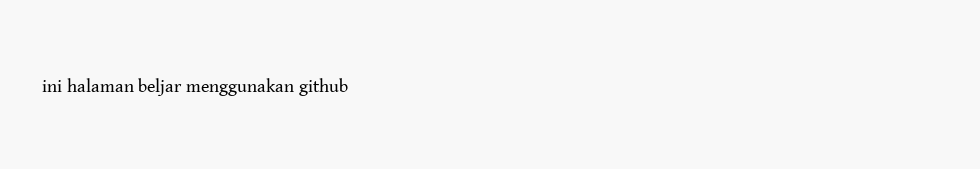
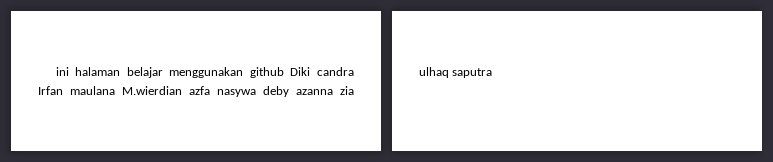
[138,78,183,96] beljar -> [126,67,163,78] belajar
(348, 87) none -> [290,67,354,76] [38,86,354,97] [419,67,493,78] Diki candra Irfan maulana M.wierdian azfa nasywa deby azanna zia ulhaq saputra

